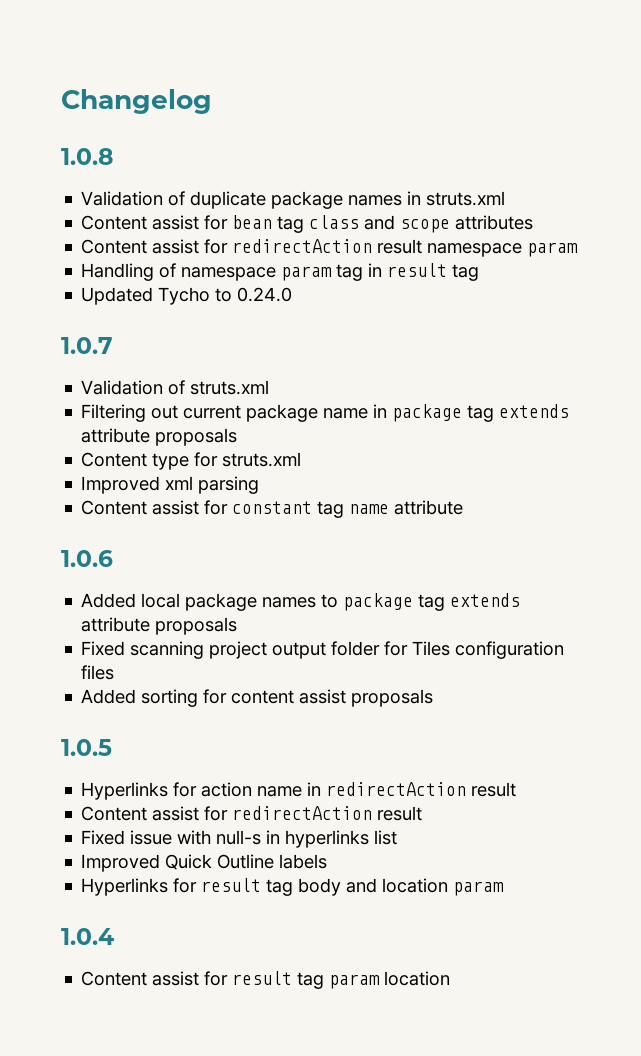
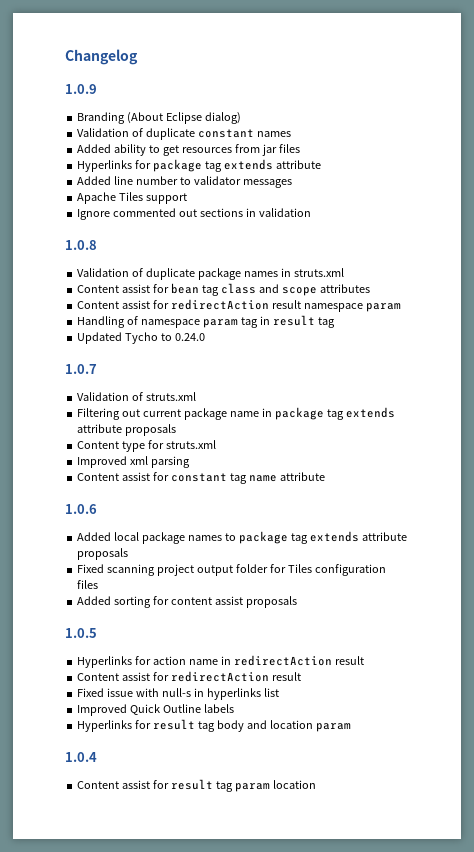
(212, 101) none -> [65,84,97,94] [77,112,242,124] [77,128,291,140] [77,144,300,156] [77,159,321,172] [77,176,292,188] [77,192,188,204] [77,208,311,220] // 1.0.9 // Branding (About Eclipse dialog) // Validation of duplicate constant names // Added ability to get resources from jar files // Hyperlinks for package tag extends attribute // Added line number to validator messages // Apache Tiles support // Ignore commented out sections in validation

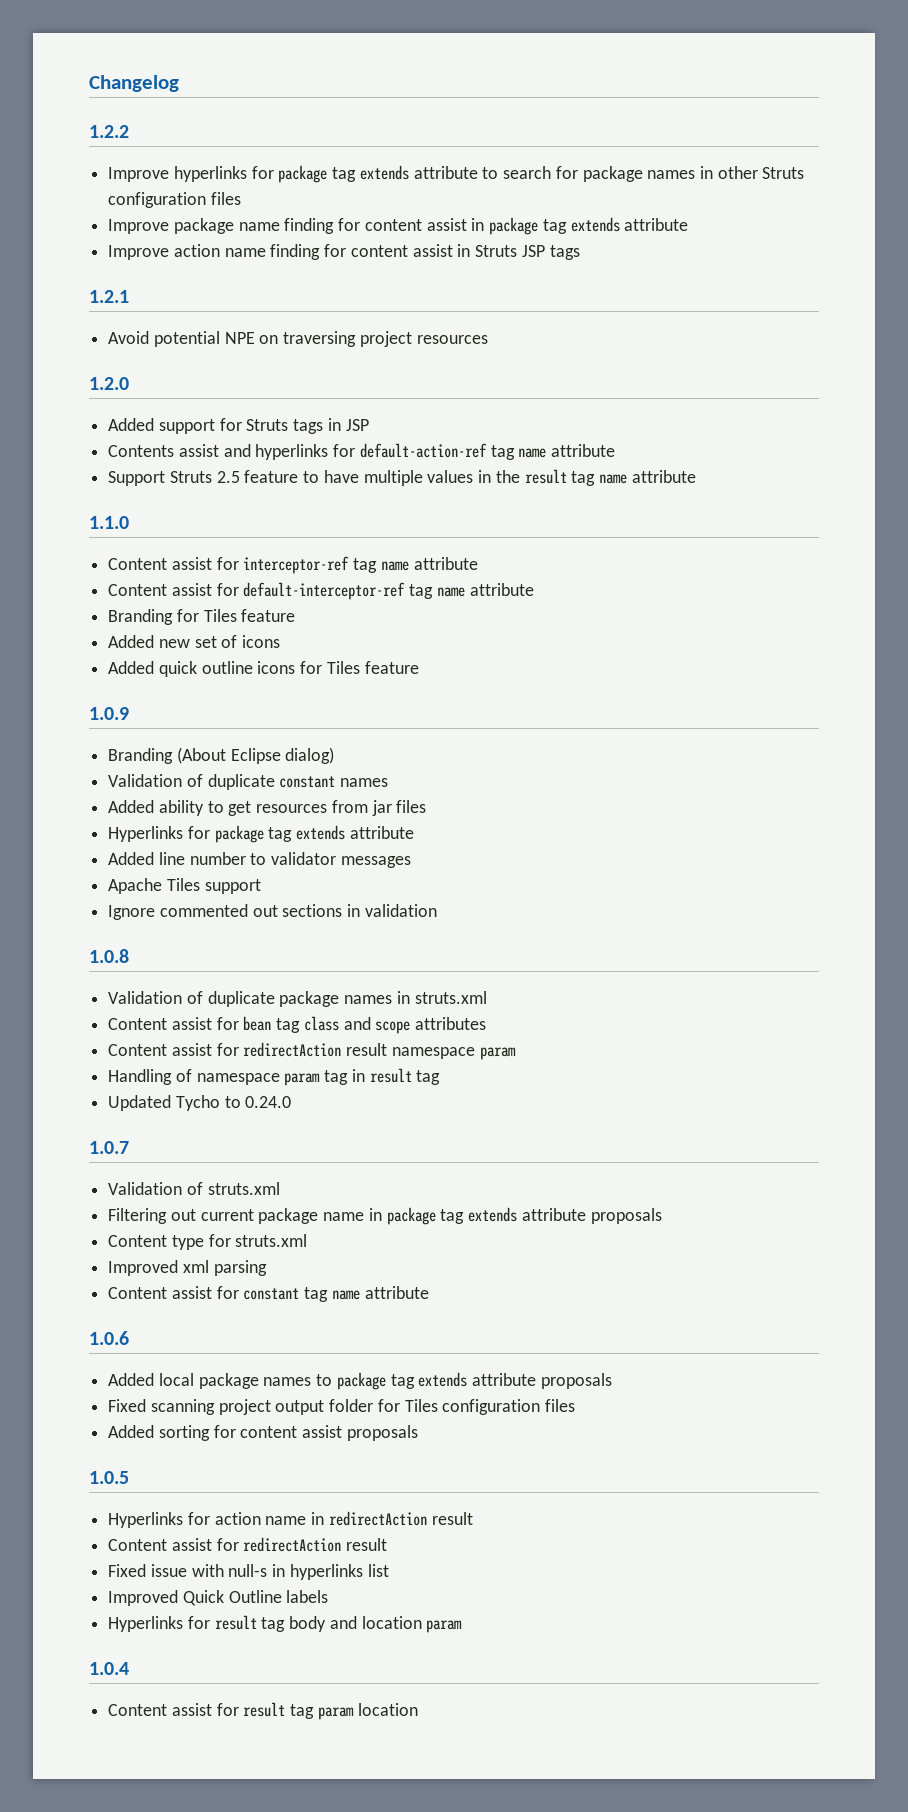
(138, 57) none -> [89,125,129,138] [108,165,805,183] [108,192,241,208] [108,217,689,235] [108,244,580,260] [89,290,129,303] [108,331,488,347] [89,377,129,390] [108,418,369,434] [108,443,616,460] [108,469,696,486] [89,516,129,529] [108,556,478,574] [108,582,534,600] [108,609,296,625] [108,635,281,648] [108,661,419,677] // 1.2.2 // Improve hyperlinks for package tag extends attribute to search for package names in other Struts configuration files // Improve package name finding for content assist in package tag extends attribute // Improve action name finding for content assist in Struts JSP tags // 1.2.1 // Avoid potential NPE on traversing project resources // 1.2.0 // Added support for Struts tags in JSP // Contents assist and hyperlinks for default-action-ref tag name attribute // Support Struts 2.5 feature to have multiple values in the result tag name attribute // 1.1.0 // Content assist for interceptor-ref tag name attribute // Content assist for default-interceptor-ref tag name attribute // Branding for Tiles feature // Added new set of icons // Added quick outline icons for Tiles feature

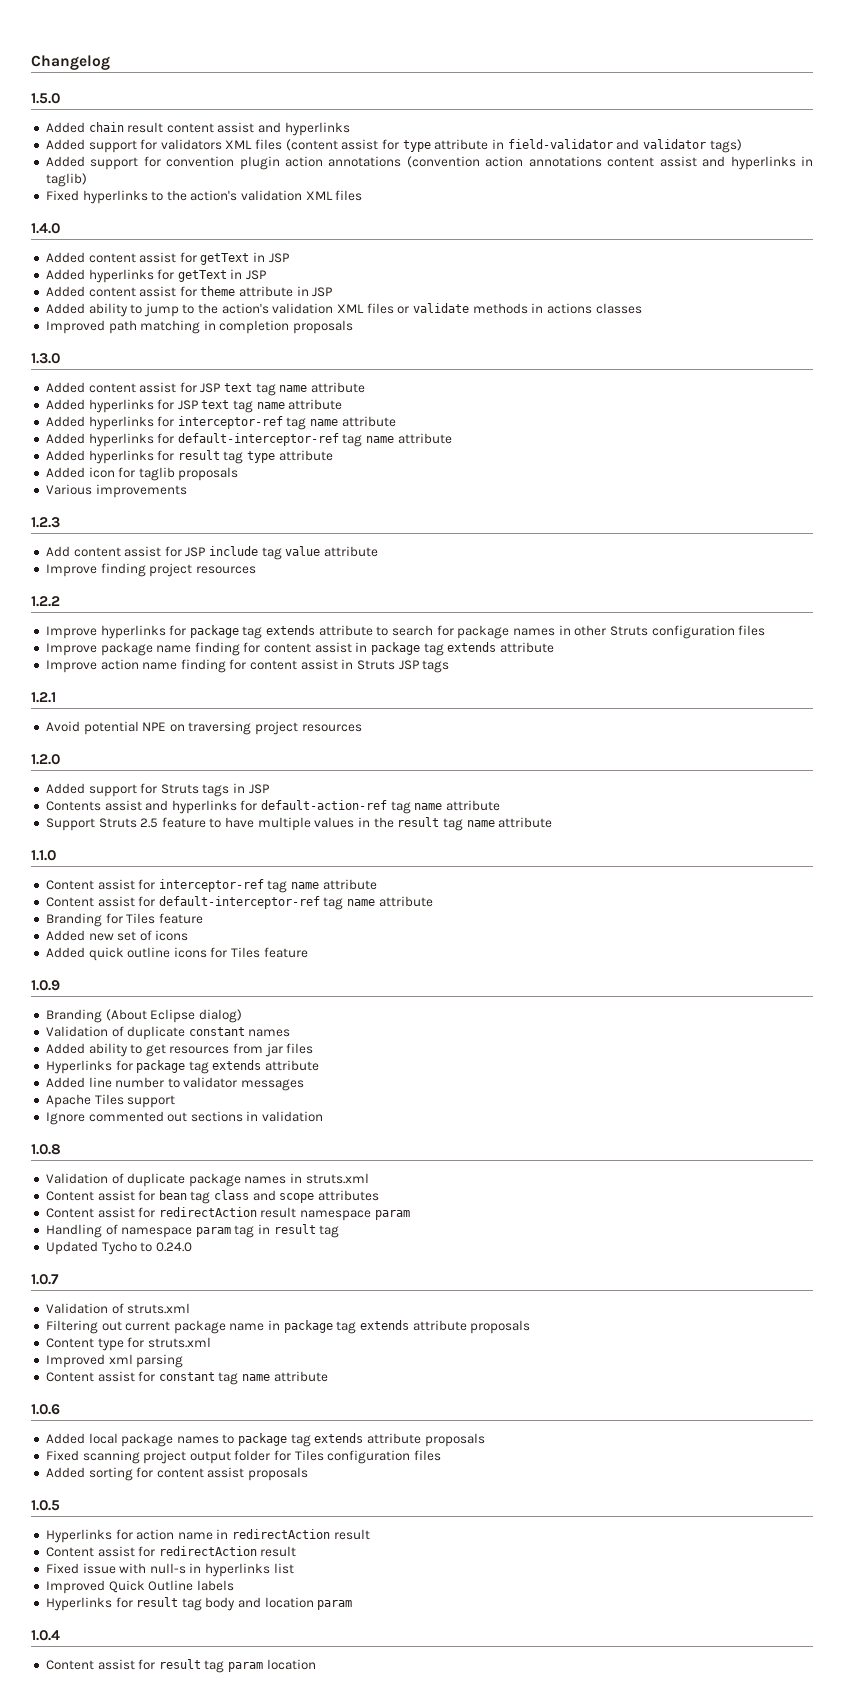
(179, 83) none -> [31,93,60,104] [45,122,350,136] [45,139,742,153] [45,156,813,170] [45,173,87,187] [45,190,363,204] [31,223,60,234] [45,252,289,265] [45,269,267,283] [45,286,333,297] [45,303,642,317] [45,320,354,334] [31,353,60,364] [45,382,366,396] [45,399,343,413] [45,416,396,430] [45,433,452,447] [45,450,333,464] [45,467,239,481] [45,484,187,498] [31,517,60,528] [45,546,379,560] [45,563,256,577] // 1.5.0 // Added chain result content assist and hyperlinks // Added support for validators XML files (content assist for type attribute in field-validator and validator tags) // Added support for convention plugin action annotations (convention action annotations content assist and hyperlinks in taglib) // Fixed hyperlinks to the action's validation XML files // 1.4.0 // Added content assist for getText in JSP // Added hyperlinks for getText in JSP // Added content assist for theme attribute in JSP // Added ability to jump to the action's validation XML files or validate methods in actions classes // Improved path matching in completion proposals // 1.3.0 // Added content assist for JSP text tag name attribute // Added hyperlinks for JSP text tag name attribute // Added hyperlinks for interceptor-ref tag name attribute // Added hyperlinks for default-interceptor-ref tag name attribute // Added hyperlinks for result tag type attribute // Added icon for taglib proposals // Various improvements // 1.2.3 // Add content assist for JSP include tag value attribute // Improve finding project resources

